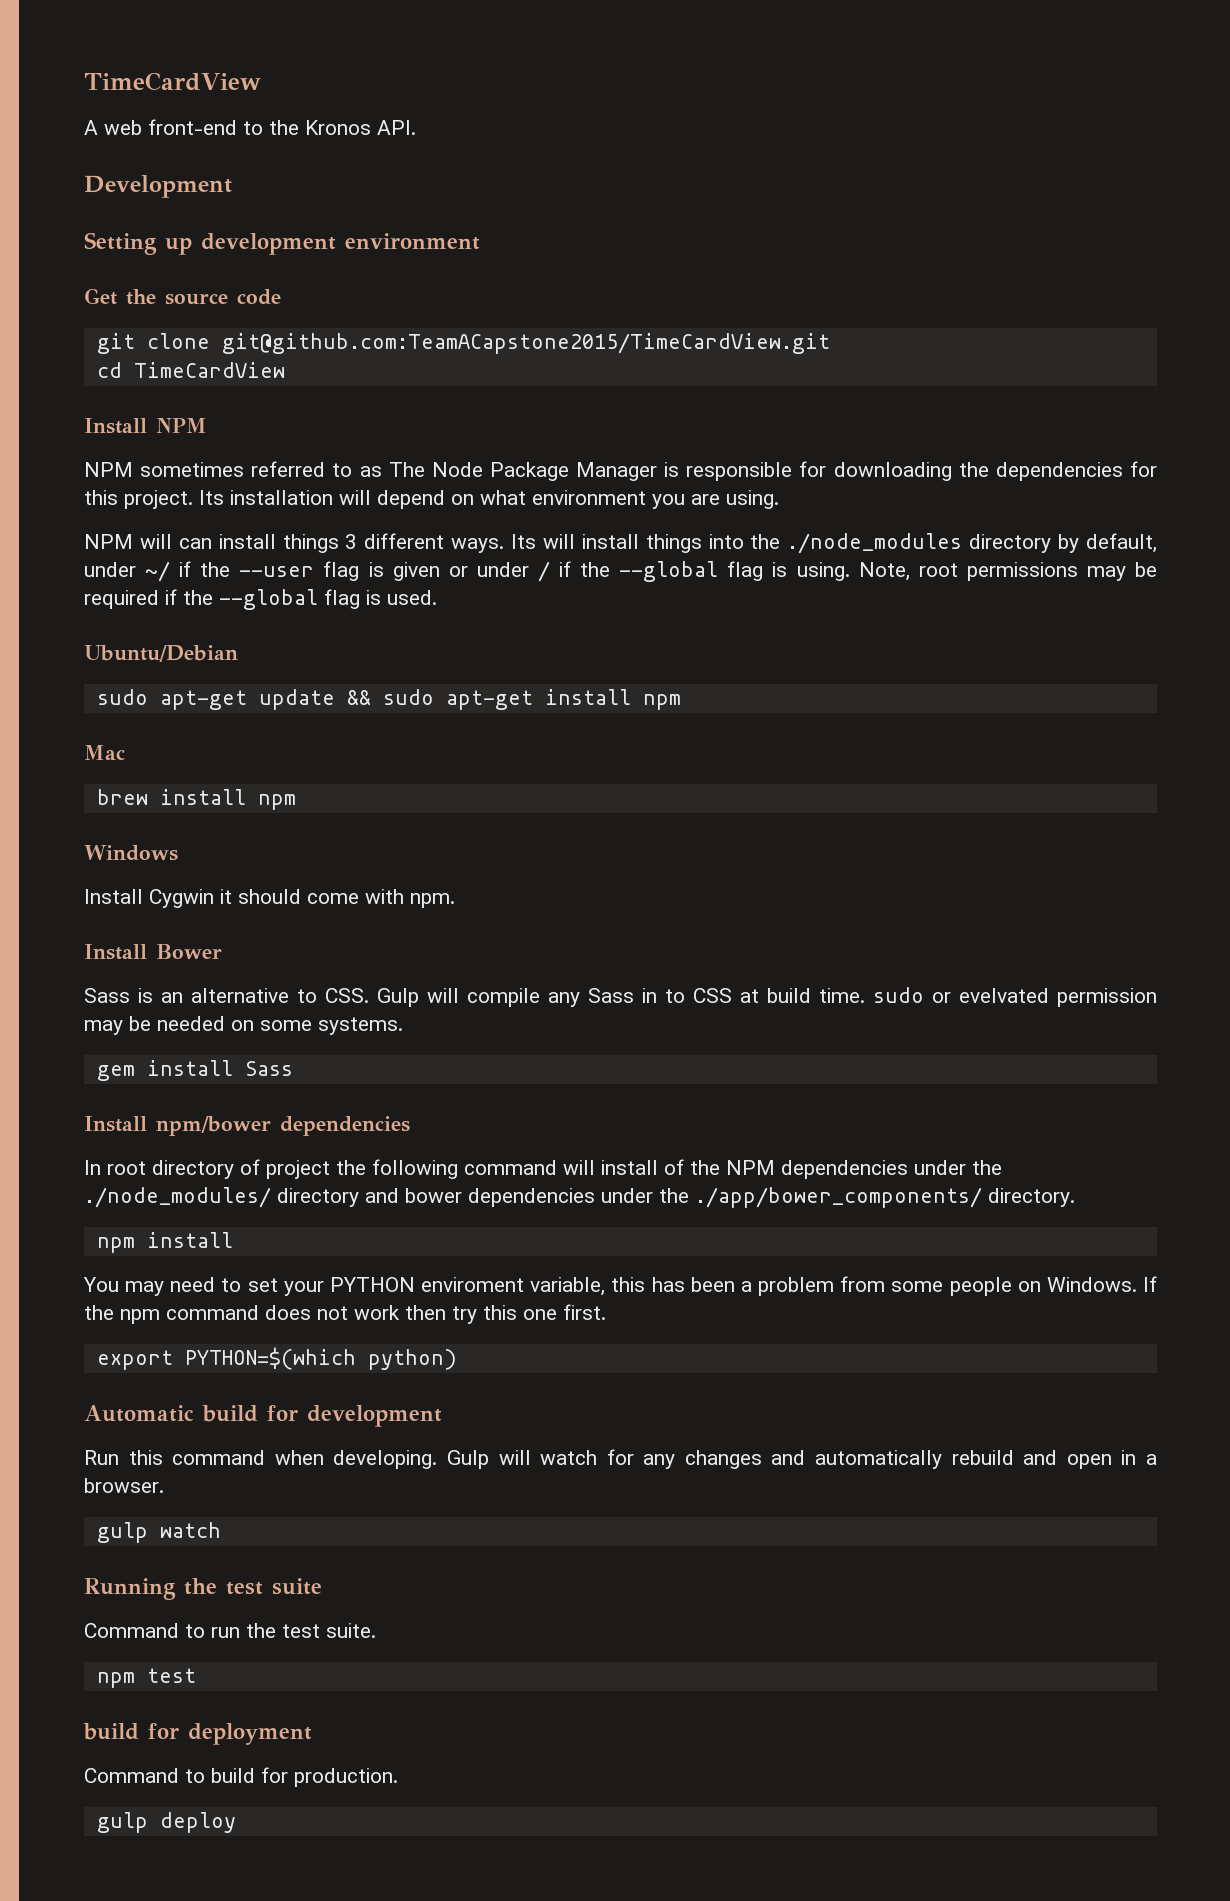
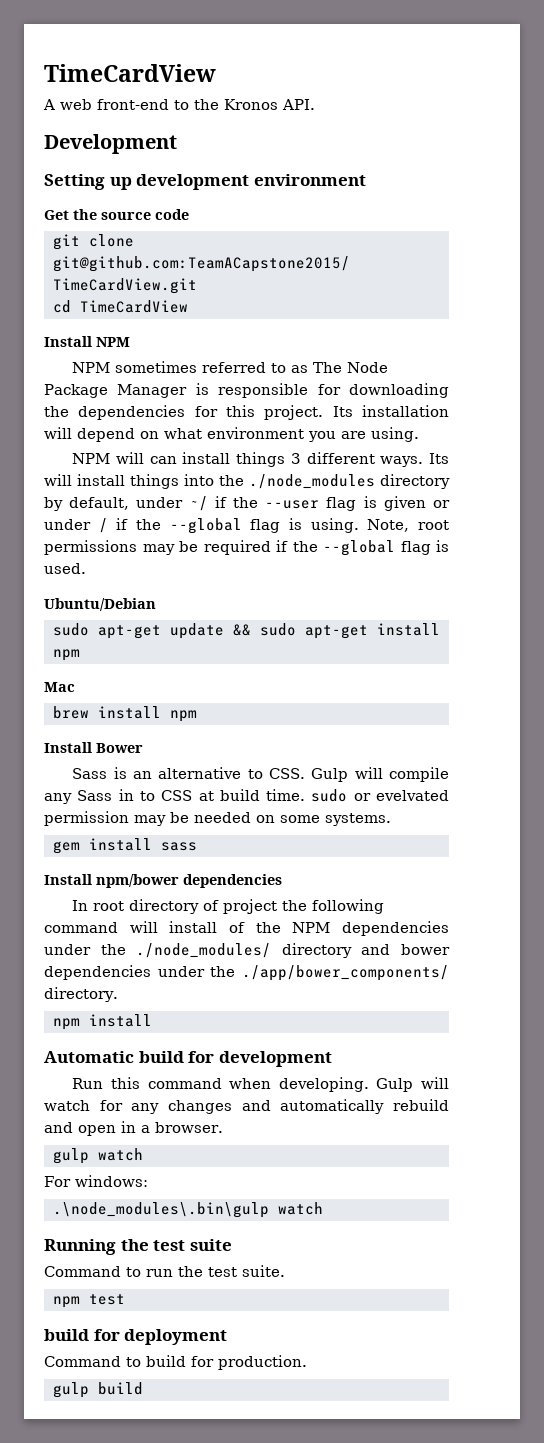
[84,845,178,861] [84,889,455,908] // Windows // Install Cygwin it should come with npm. -> (197, 716) none
[244,1061,293,1076] Sass -> [160,842,197,851] sass
[83,1276,1157,1296] [84,1304,606,1324] [96,1347,457,1370] // You may need to set your PYTHON enviroment variable, this has been a problem from some people on Windows. If the npm command does not work then try this one first. // export PYTHON=$(which python) -> (152, 1020) none
(221, 1530) none -> [44,1175,148,1187] [52,1202,323,1218] // For windows: // .\node_modules\.bin\gulp watch
[159,1812,236,1833] deploy -> [97,1382,143,1395] build

